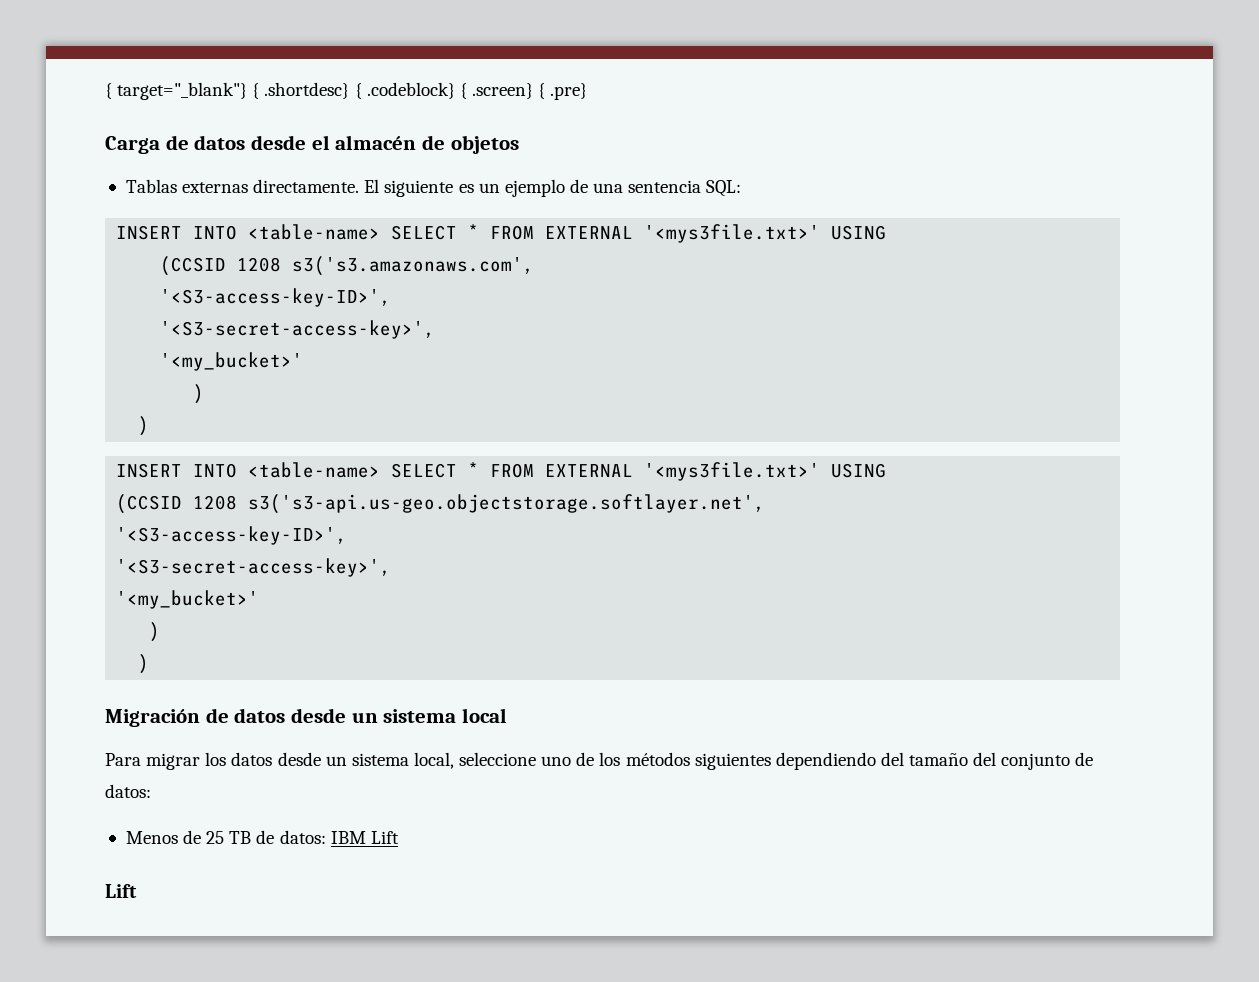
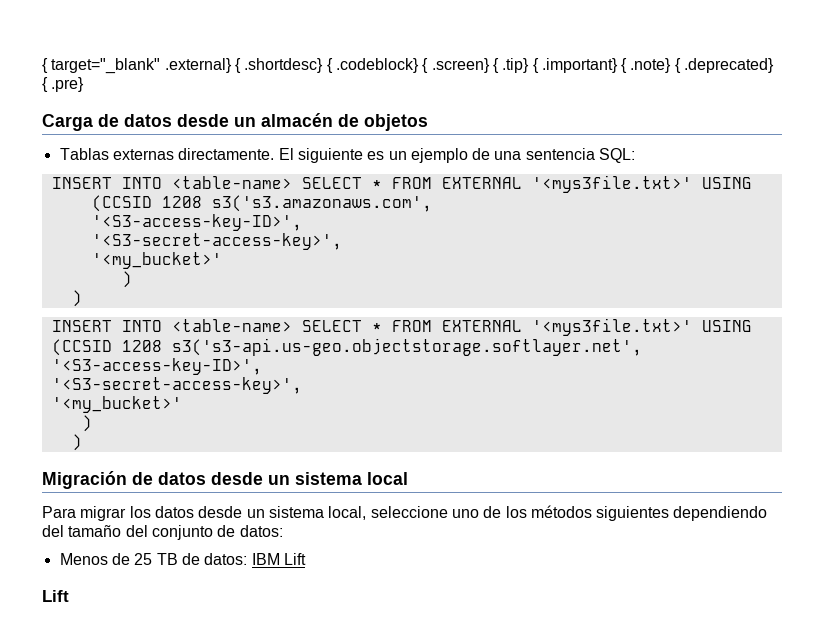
[105,82,248,100] { target="_blank"} -> [42,58,232,74] { target="_blank" .external}
(546, 91) none -> [502,58,775,73] [42,77,48,92] .tip} { .important} { .note} { .deprecated} {
[311,135,330,150] el -> [234,117,256,127] un

